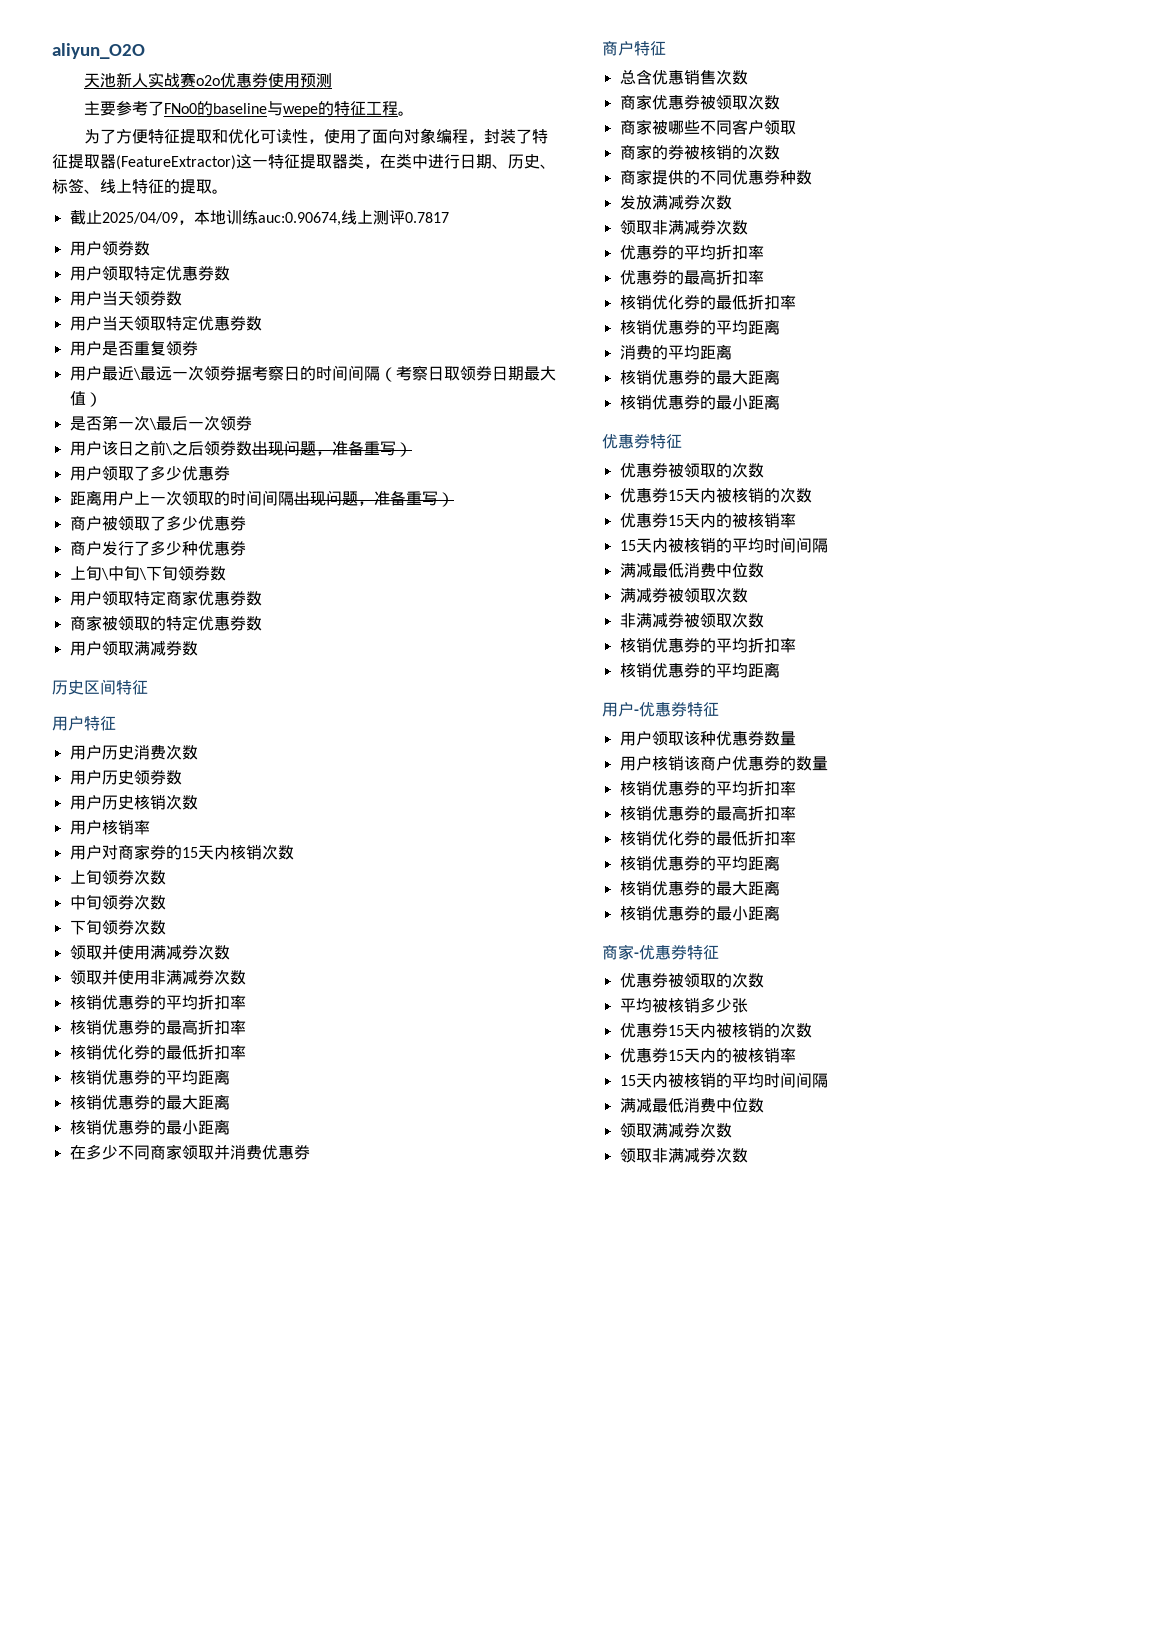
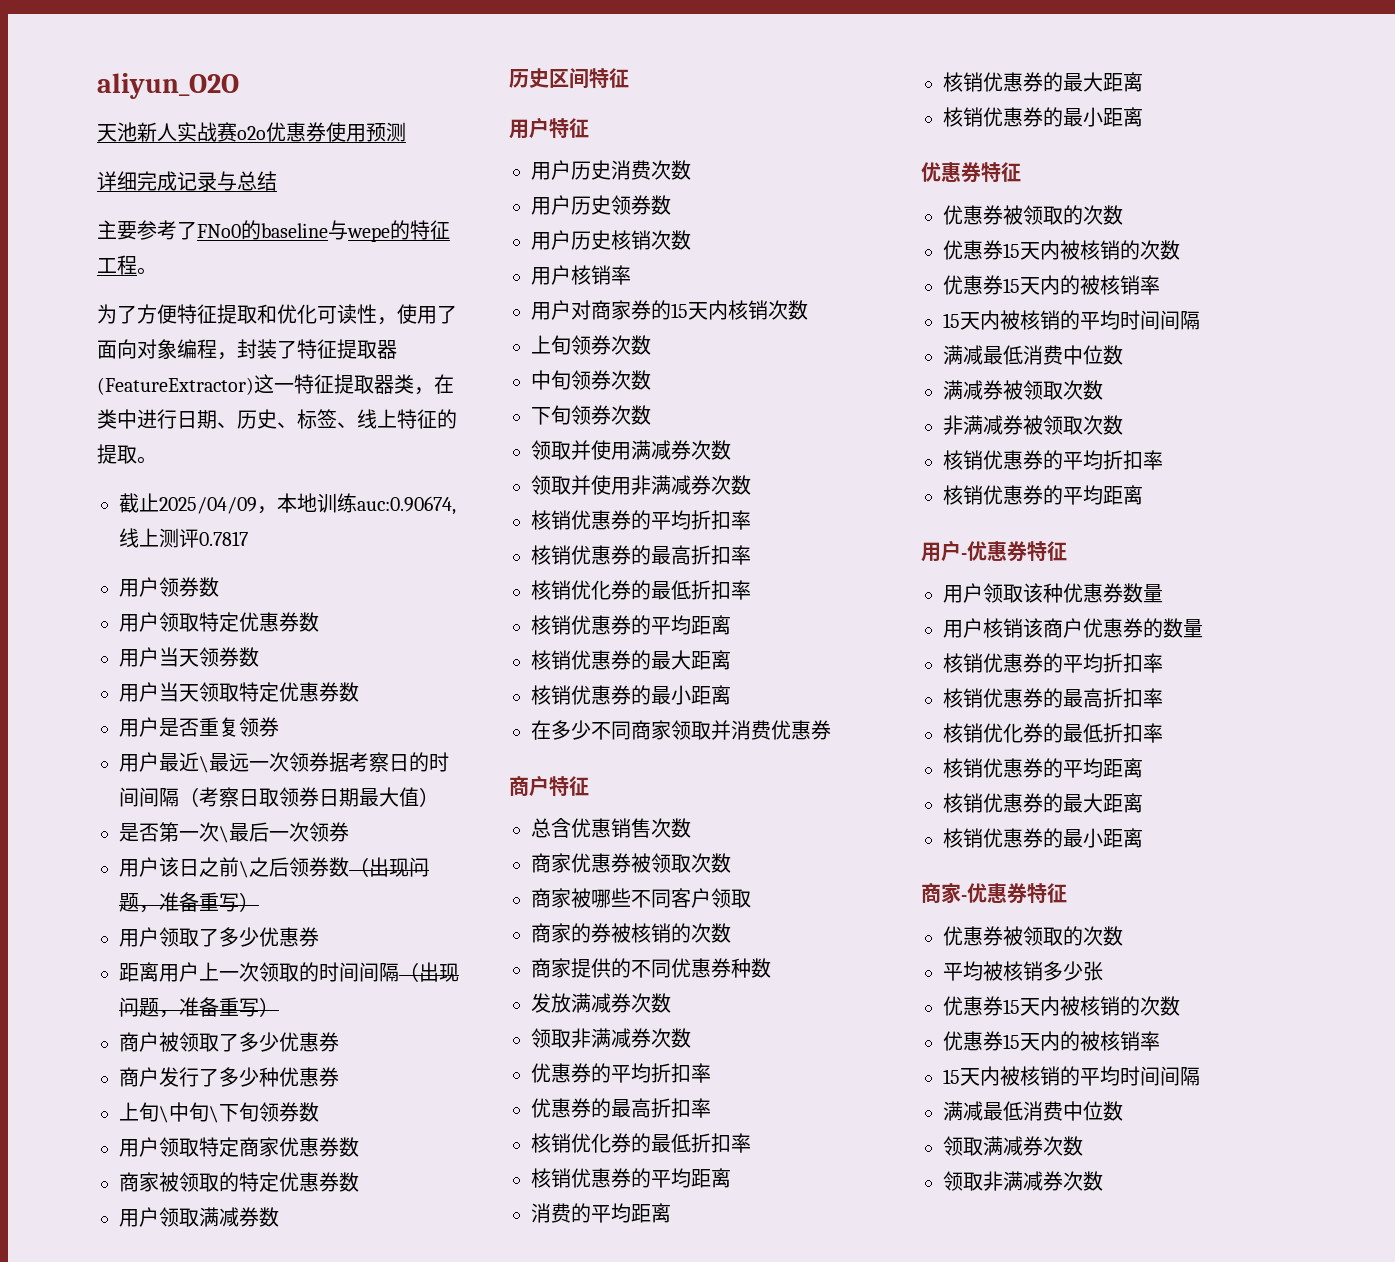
(332, 80) none -> [97,171,277,191] // 详细完成记录与总结
(252, 448) none -> [349,857,369,877] （
(294, 498) none -> [399,962,419,982] （

